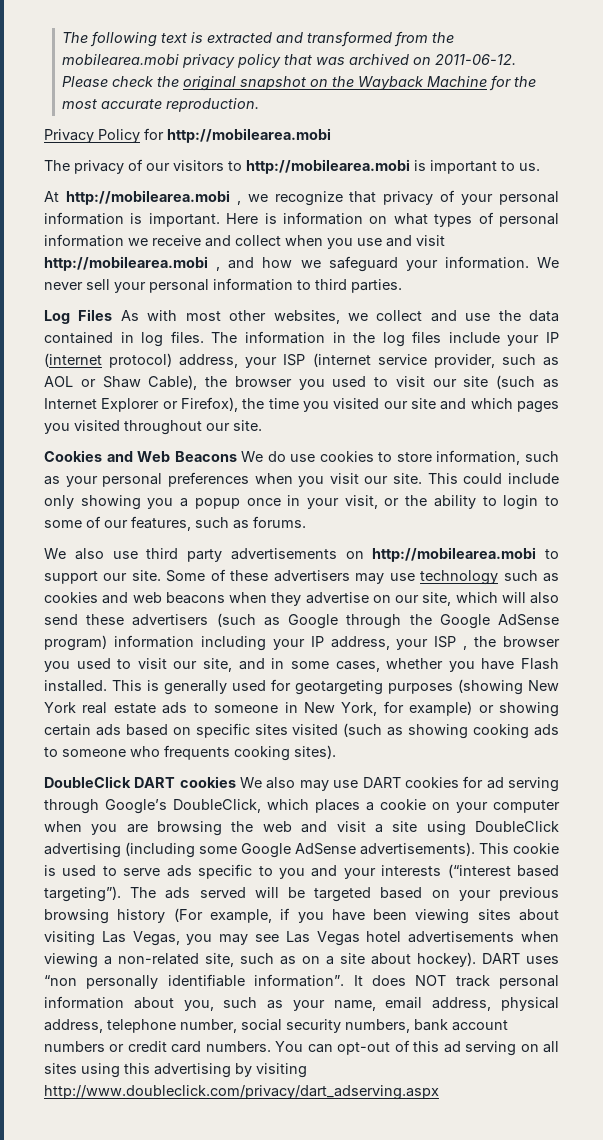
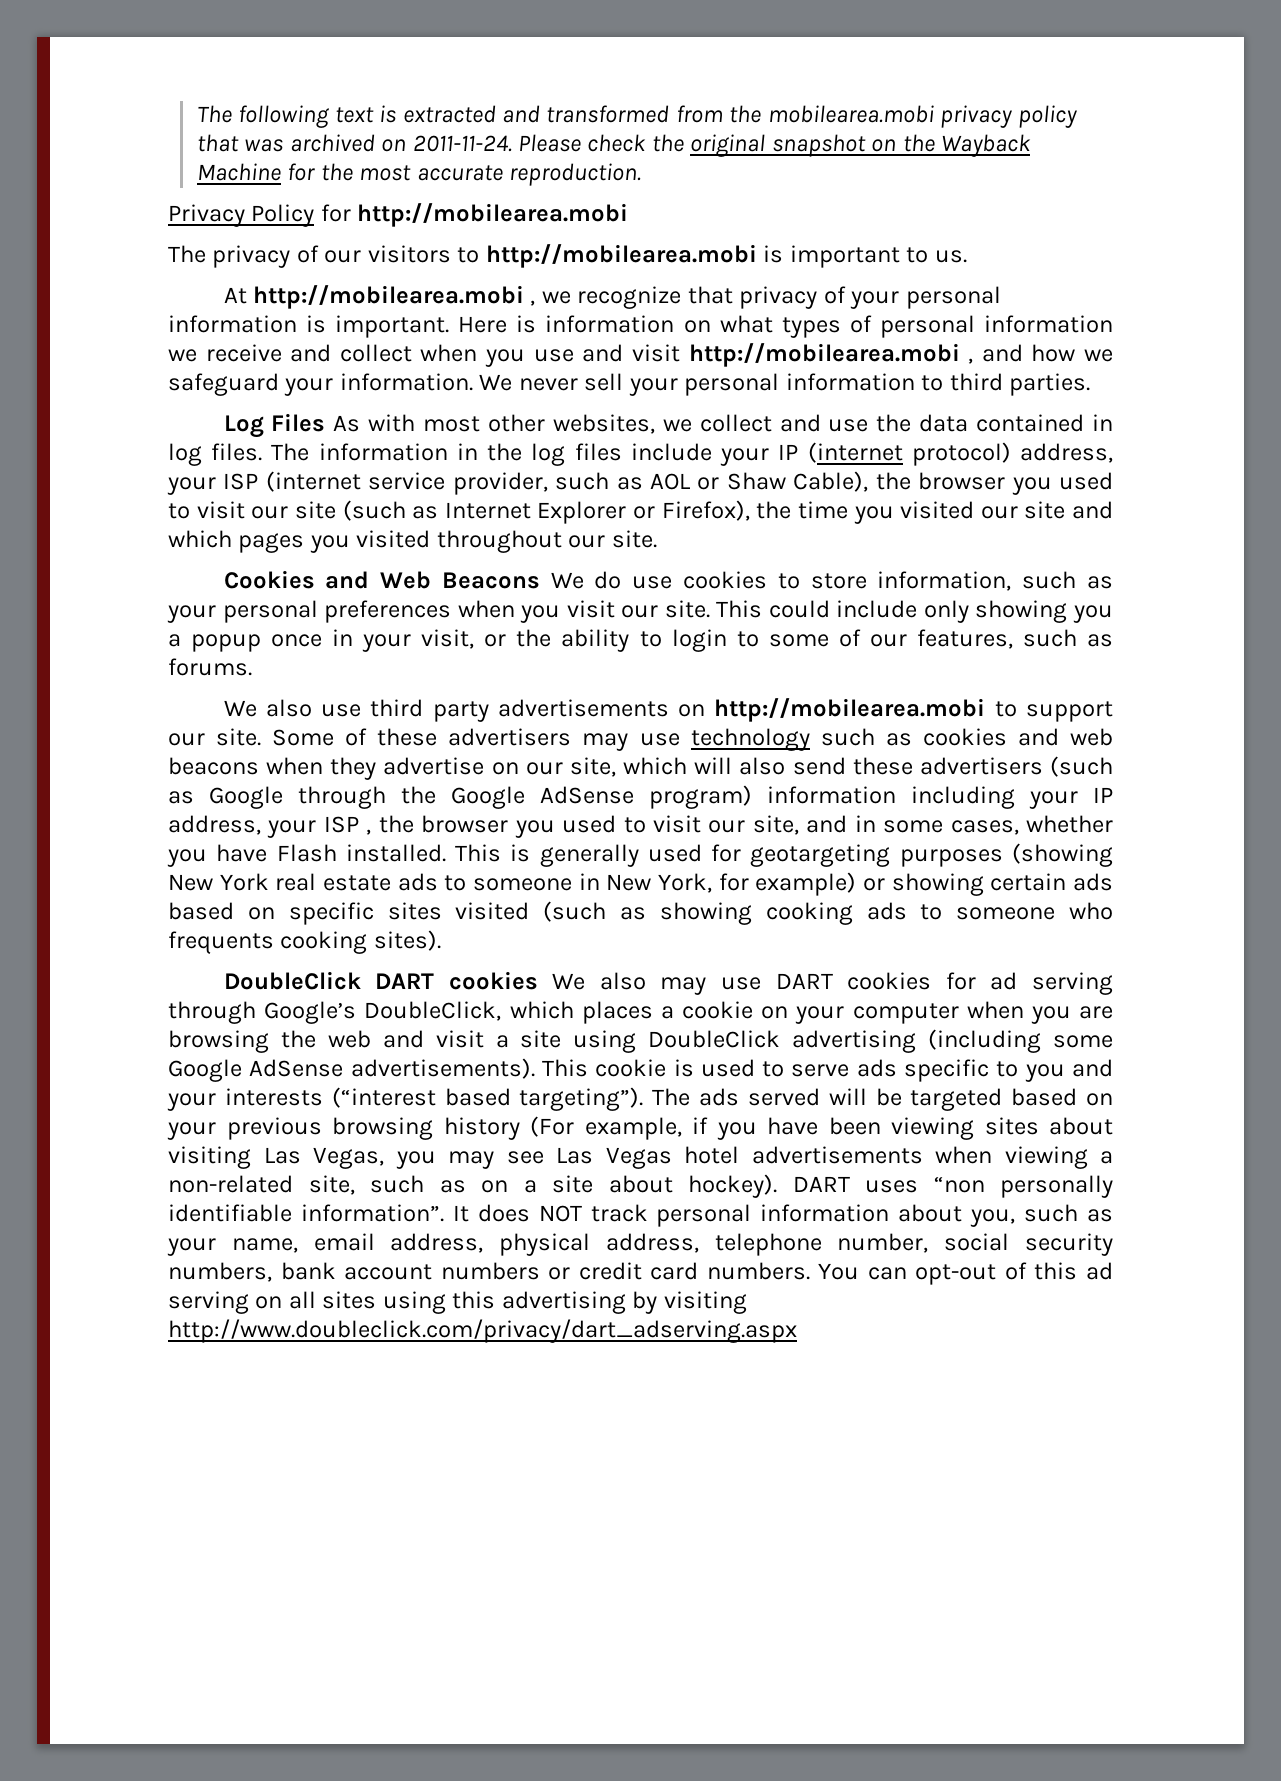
[435,54,517,65] 2011-06-12. -> [412,135,512,152] 2011-11-24.

